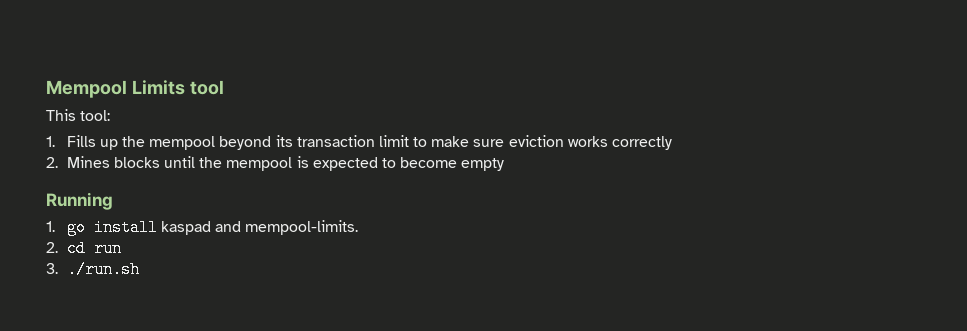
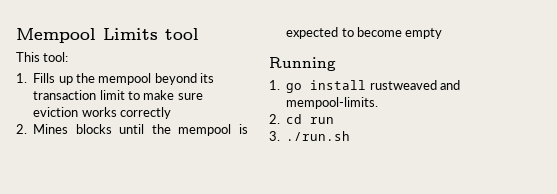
[160,221,211,235] kaspad -> [369,80,437,90] rustweaved

